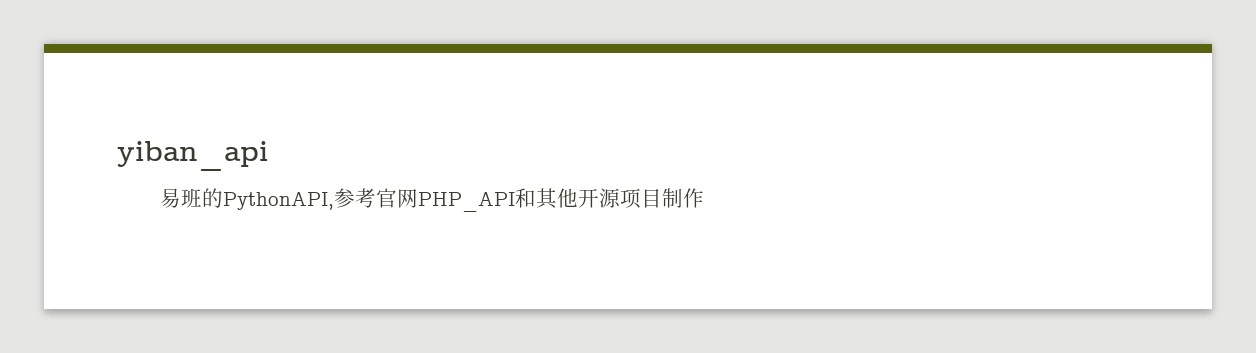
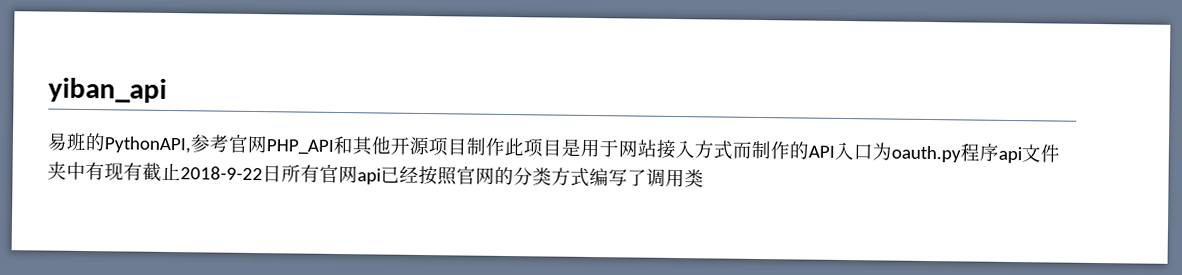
(705, 198) none -> [504,137,1060,164] [47,161,704,188] 此项目是用于网站接入方式而制作的API入口为oauth.py程序api文件夹中有现有截止2018-9-22日所有官网api已经按照官网的分类方式编写了调用类

